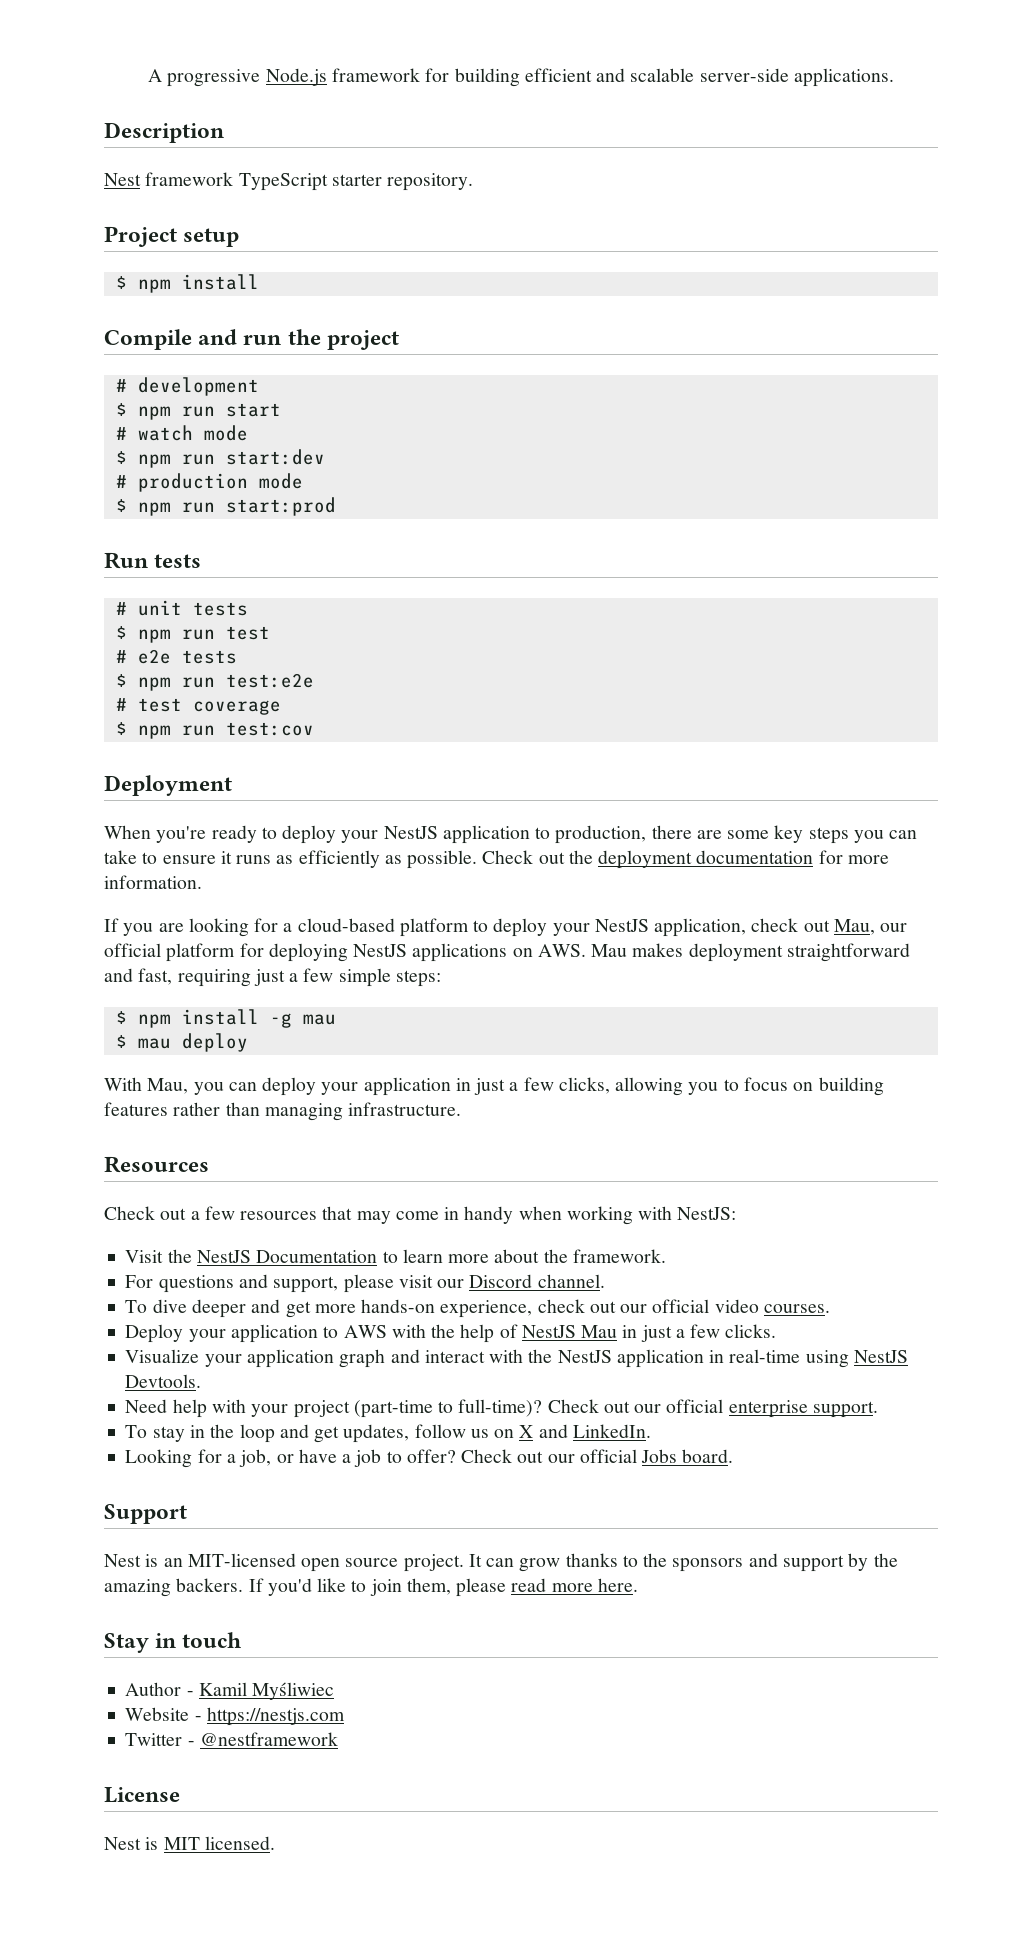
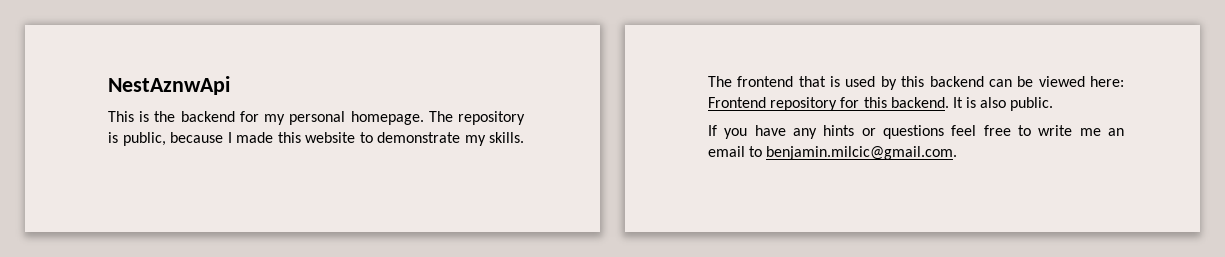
[148,68,894,87] [104,122,224,143] [104,172,474,191] [104,226,240,247] [115,274,259,293] [104,329,399,350] [115,377,259,396] [115,403,281,420] [115,425,248,441] [115,449,325,468] [115,473,303,492] [115,497,336,516] [104,552,202,569] [115,600,248,616] [115,626,270,643] [115,649,237,664] [115,673,314,691] [115,698,281,715] [115,722,314,739] [104,775,232,796] [104,825,918,844] [104,850,889,869] [104,875,202,889] [104,918,908,937] [104,943,910,962] [104,968,441,987] [115,1009,336,1028] [115,1033,248,1052] [104,1077,884,1096] [104,1102,462,1121] [104,1156,209,1173] [104,1206,737,1225] [125,1249,666,1263] [125,1274,605,1293] [125,1299,830,1318] [125,1324,777,1343] [125,1349,908,1368] [125,1374,202,1388] [125,1399,878,1418] [125,1424,651,1443] [125,1449,734,1468] [104,1504,187,1524] [104,1553,898,1572] [104,1578,638,1597] [104,1632,243,1653] [125,1682,335,1700] [125,1707,345,1726] [125,1732,338,1746] [104,1787,180,1803] [104,1836,275,1850] A progressive Node.js framework for building efficient and scalable server-side applications. // Description // Nest framework TypeScript starter repository. // Project setup // $ npm install // Compile and run the project // # development // $ npm run start // # watch mode // $ npm run start:dev // # production mode // $ npm run start:prod // Run tests // # unit tests // $ npm run test // # e2e tests // $ npm run test:e2e // # test coverage // $ npm run test:cov // Deployment // When you're ready to deploy your NestJS application to production, there are some key steps you can take to ensure it runs as efficiently as possible. Check out the deployment documentation for more information. // If you are looking for a cloud-based platform to deploy your NestJS application, check out Mau, our official platform for deploying NestJS applications on AWS. Mau makes deployment straightforward and fast, requiring just a few simple steps: // $ npm install -g mau // $ mau deploy // With Mau, you can deploy your application in just a few clicks, allowing you to focus on building features rather than managing infrastructure. // Resources // Check out a few resources that may come in handy when working with NestJS: // Visit the NestJS Documentation to learn more about the framework. // For questions and support, please visit our Discord channel. // To dive deeper and get more hands-on experience, check out our official video courses. // Deploy your application to AWS with the help of NestJS Mau in just a few clicks. // Visualize your application graph and interact with the NestJS application in real-time using NestJS Devtools. // Need help with your project (part-time to full-time)? Check out our official enterprise support. // To stay in the loop and get updates, follow us on X and LinkedIn. // Looking for a job, or have a job to offer? Check out our official Jobs board. // Support // Nest is an MIT-licensed open source project. It can grow thanks to the sponsors and support by the amazing backers. If you'd like to join them, please read more here. // Stay in touch // Author - Kamil Myśliwiec // Website - https://nestjs.com // Twitter - @nestframework // License // Nest is MIT licensed. -> [108,76,230,95] [108,111,525,125] [108,132,524,146] [708,76,1124,90] [708,97,1054,111] [708,125,1124,139] [708,146,958,160] NestAznwApi // This is the backend for my personal homepage. The repository is public, because I made this website to demonstrate my skills. The frontend that is used by this backend can be viewed here: Frontend repository for this backend. It is also public. // If you have any hints or questions feel free to write me an email to benjamin.milcic@gmail.com.

